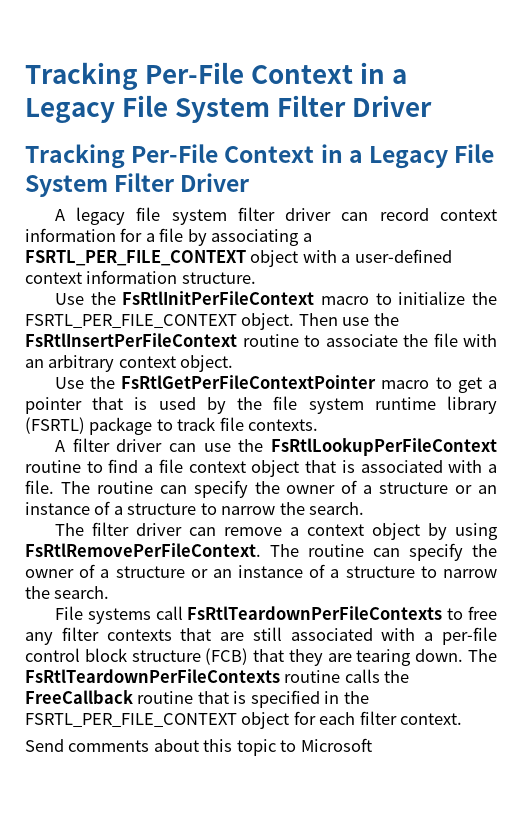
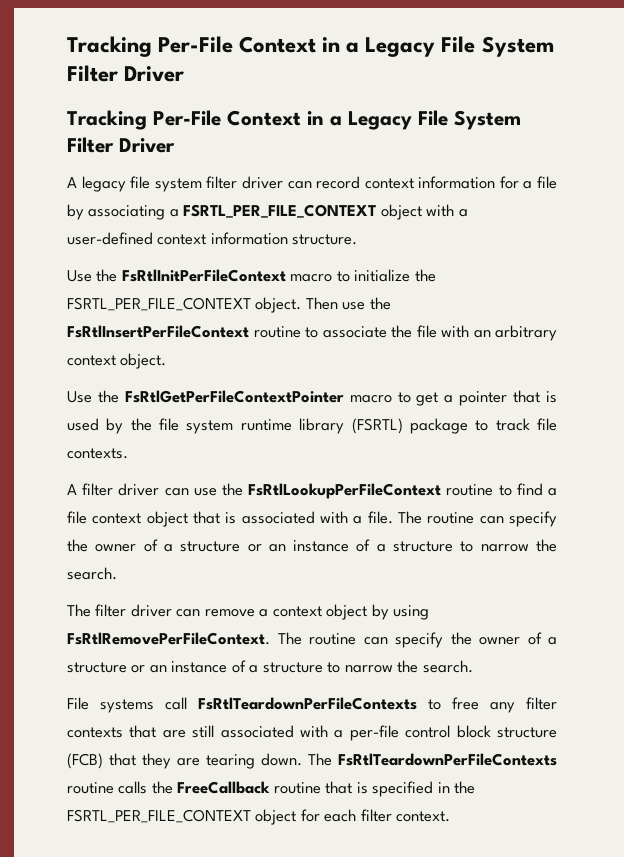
[25,738,372,756] // Send comments about this topic to Microsoft -> (451, 816) none

